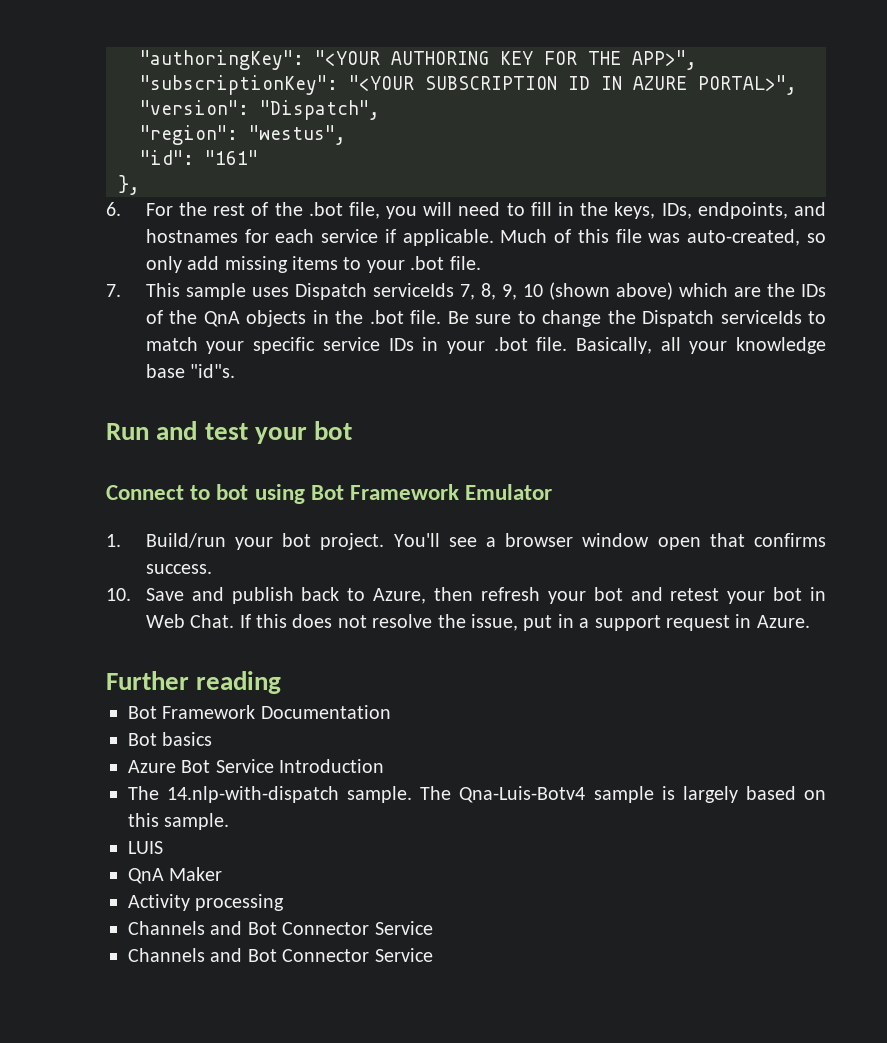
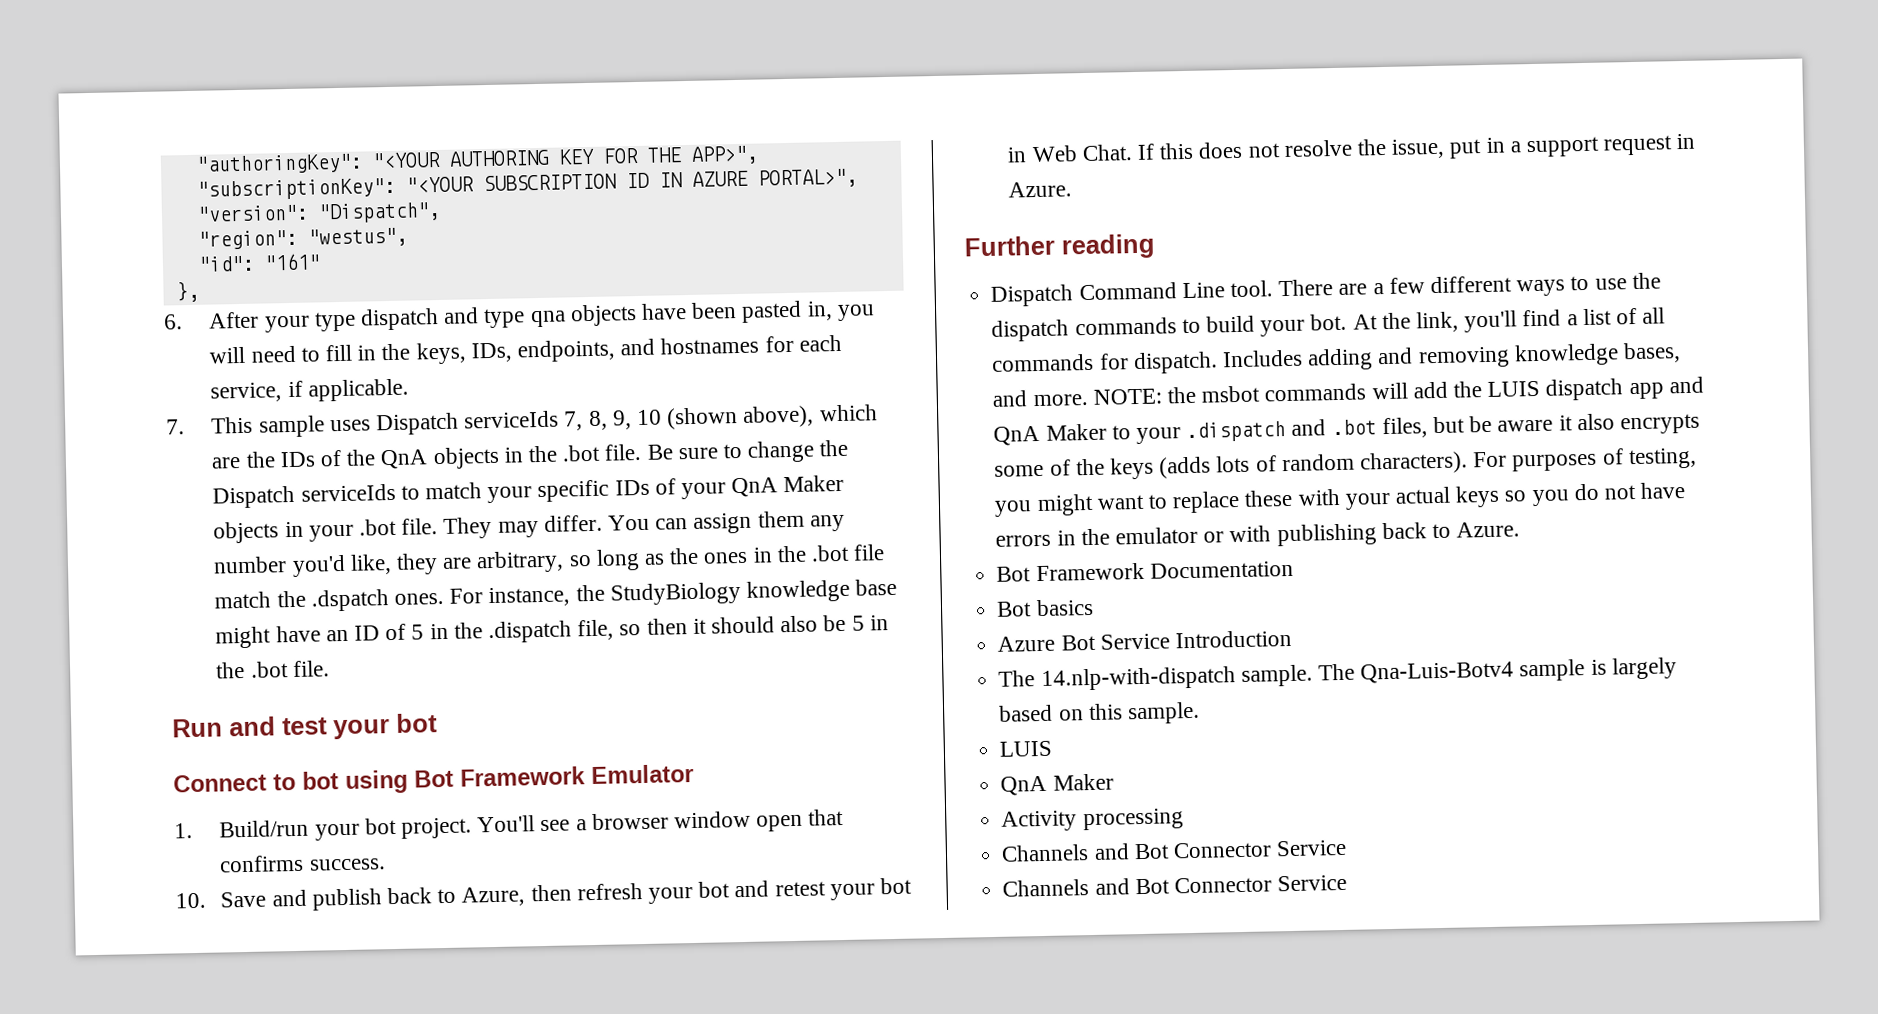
[145,202,380,219] For the rest of the .bot file, -> [208,300,833,333] After your type dispatch and type qna objects have been pasted in,
[321,229,379,243] service -> [210,382,283,403] service,
[500,229,826,246] [145,256,481,273] Much of this file was auto-created, so only add missing items to your .bot file. -> (409, 390) none
[615,282,673,300] above) -> [742,405,815,428] above),
[322,337,827,354] [145,364,236,378] service IDs in your .bot file. Basically, all your knowledge base "id"s. -> [614,474,845,500] [213,510,845,544] [213,544,886,577] [214,578,898,612] [215,614,889,649] [215,660,330,679] IDs of your QnA Maker objects in your .bot file. They may differ. You can assign them any number you'd like, they are arbitrary, so long as the ones in the .bot file match the .dspatch ones. For instance, the StudyBiology knowledge base might have an ID of 5 in the .dispatch file, so then it should also be 5 in the .bot file.
(282, 682) none -> [990,272,1661,307] [991,307,1666,342] [991,342,1681,375] [992,376,1704,407] [993,413,1701,446] [994,447,1697,480] [994,482,1686,517] [995,521,1521,547] // Dispatch Command Line tool. There are a few different ways to use the dispatch commands to build your bot. At the link, you'll find a list of all commands for dispatch. Includes adding and removing knowledge bases, and more. NOTE: the msbot commands will add the LUIS dispatch app and QnA Maker to your .dispatch and .bot files, but be aware it also encrypts some of the keys (adds lots of random characters). For purposes of testing, you might want to replace these with your actual keys so you do not have errors in the emulator or with publishing back to Azure.

